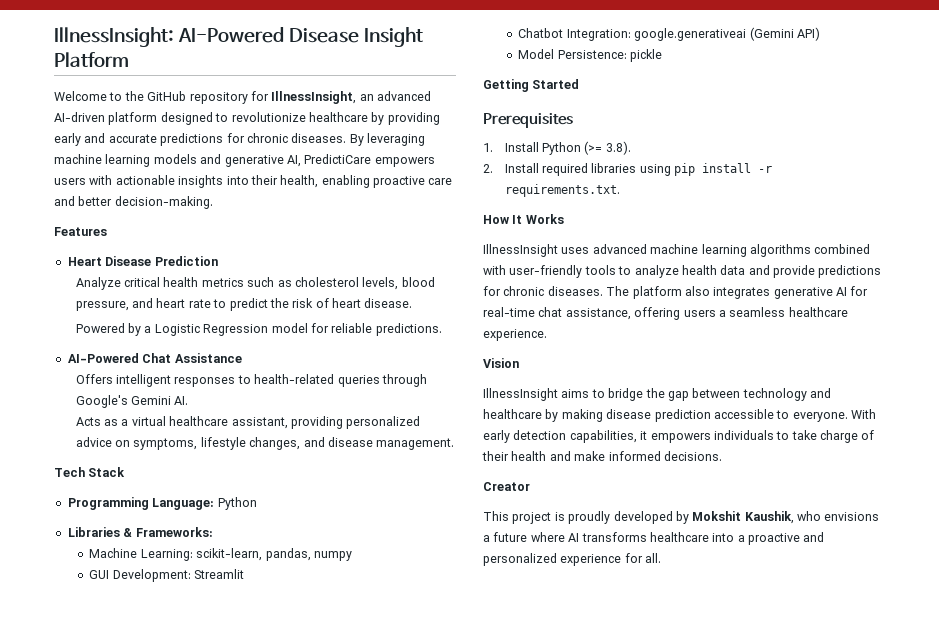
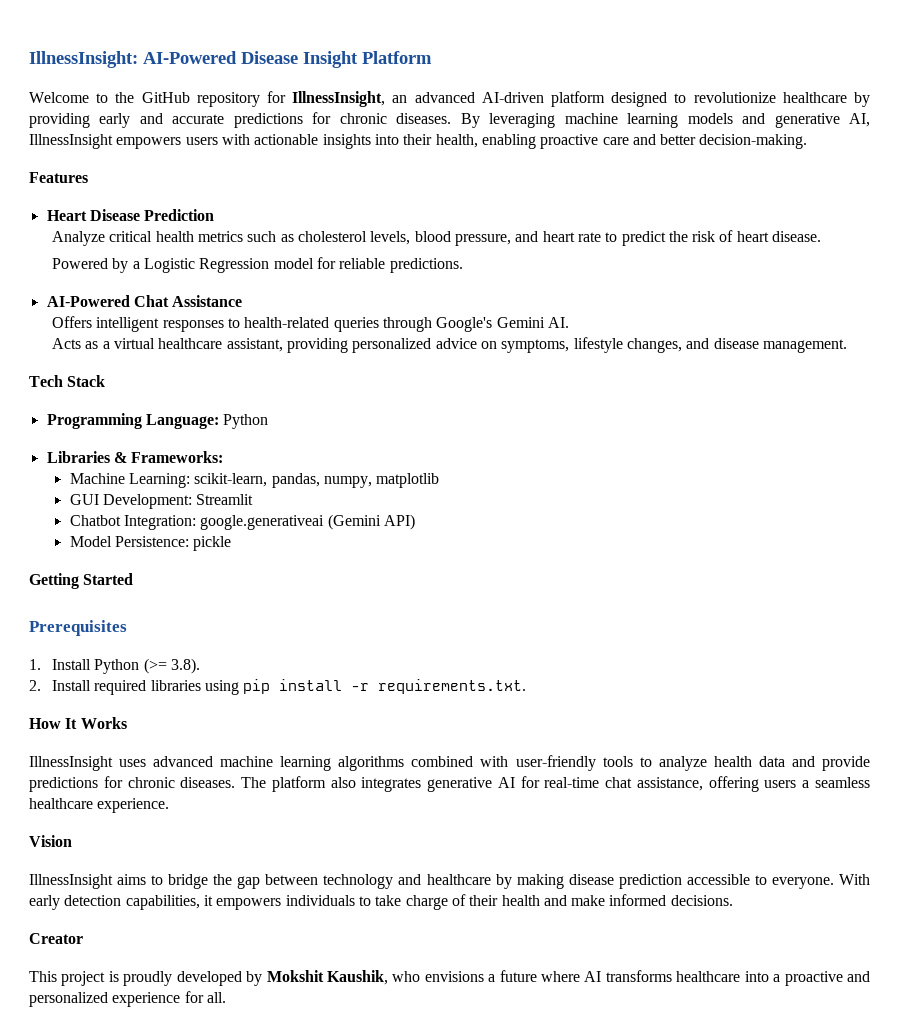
[304,154,372,164] PredictiCare -> [29,134,113,149] IllnessInsight
[313,551,352,561] numpy -> [323,473,440,488] numpy, matplotlib

